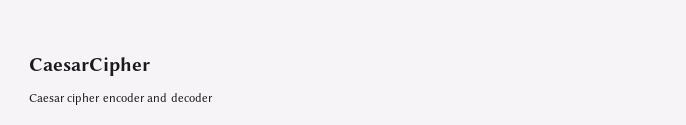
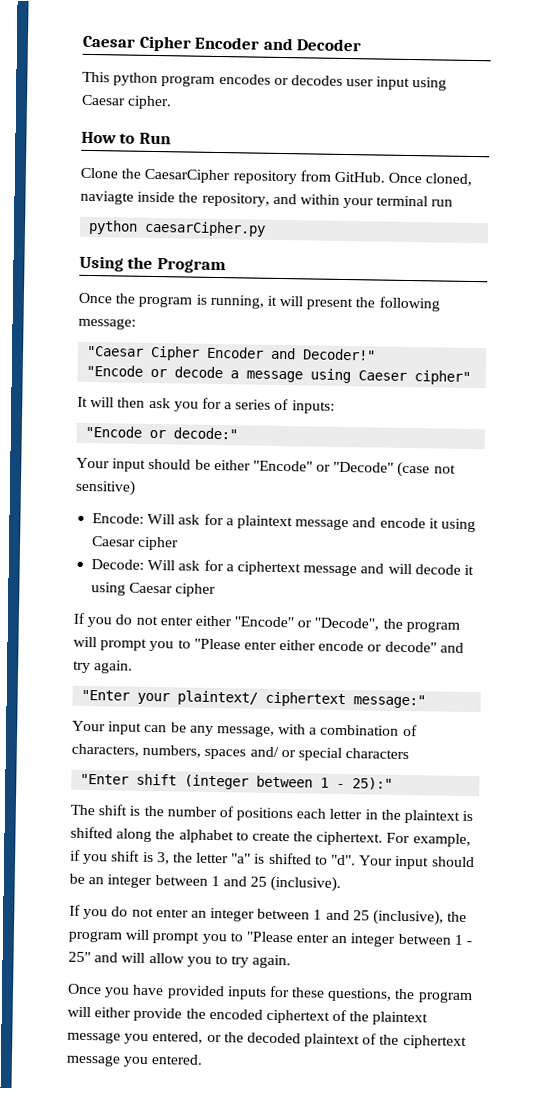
[29,57,150,76] [29,93,213,105] CaesarCipher // Caesar cipher encoder and decoder -> [82,35,363,52] [82,71,448,91] [81,94,173,110] [81,131,171,145] [80,167,473,186] [80,190,454,209] [88,219,267,237] [79,255,226,274] [78,292,440,312] [78,317,136,330] [87,345,377,361] [86,364,472,386] [77,396,335,414] [85,425,239,440] [76,457,456,478] [75,479,136,496] [92,513,476,533] [92,536,180,551] [91,559,474,577] [91,582,217,598] [73,612,460,633] [73,636,464,653] [73,660,134,674] [81,689,427,709] [72,720,418,737] [71,743,410,762] [80,773,394,790] [70,804,474,824] [70,826,471,848] [70,849,475,870] [69,873,342,893] [69,904,468,926] [68,929,473,947] [68,951,292,969] [67,983,473,1004] [67,1006,429,1026] [67,1031,467,1050] [66,1054,204,1068] Caesar Cipher Encoder and Decoder // This python program encodes or decodes user input using Caesar cipher. // How to Run // Clone the CaesarCipher repository from GitHub. Once cloned, naviagte inside the repository, and within your terminal run // python caesarCipher.py // Using the Program // Once the program is running, it will present the following message: // "Caesar Cipher Encoder and Decoder!" // "Encode or decode a message using Caeser cipher" // It will then ask you for a series of inputs: // "Encode or decode:" // Your input should be either "Encode" or "Decode" (case not sensitive) // Encode: Will ask for a plaintext message and encode it using Caesar cipher // Decode: Will ask for a ciphertext message and will decode it using Caesar cipher // If you do not enter either "Encode" or "Decode", the program will prompt you to "Please enter either encode or decode" and try again. // "Enter your plaintext/ ciphertext message:" // Your input can be any message, with a combination of characters, numbers, spaces and/ or special characters // "Enter shift (integer between 1 - 25):" // The shift is the number of positions each letter in the plaintext is shifted along the alphabet to create the ciphertext. For example, if you shift is 3, the letter "a" is shifted to "d". Your input should be an integer between 1 and 25 (inclusive). // If you do not enter an integer between 1 and 25 (inclusive), the program will prompt you to "Please enter an integer between 1 - 25" and will allow you to try again. // Once you have provided inputs for these questions, the program will either provide the encoded ciphertext of the plaintext message you entered, or the decoded plaintext of the ciphertext message you entered.

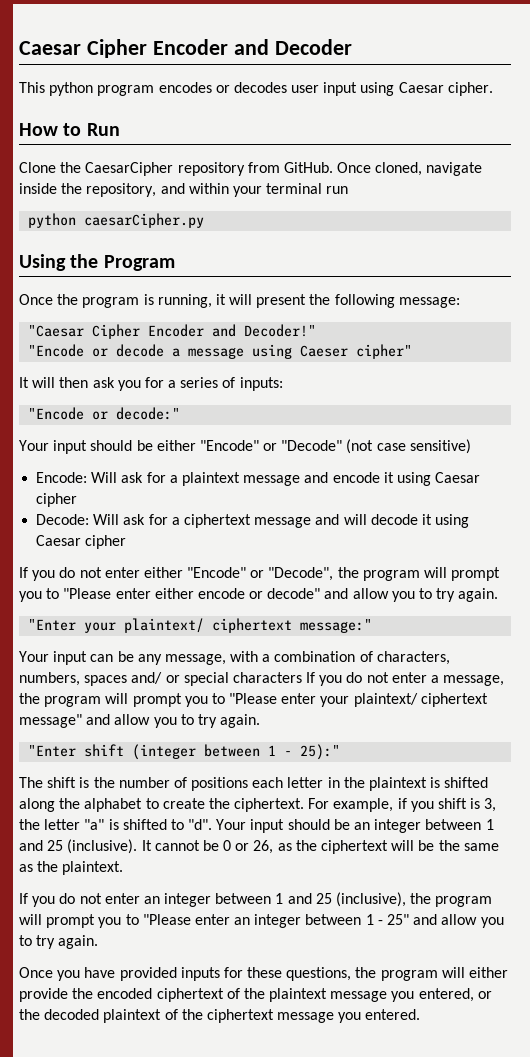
[80,190,134,205] naviagte -> [426,162,483,176] navigate
[397,461,456,478] (case not -> [346,439,406,454] (not case
(464, 647) none -> [352,588,433,602] allow you to
(410, 754) none -> [306,672,505,686] [19,693,488,707] [19,714,261,728] If you do not enter a message, the program will prompt you to "Please enter your plaintext/ ciphertext message" and allow you to try again.
(342, 884) none -> [141,840,499,854] [19,861,124,875] It cannot be 0 or 26, as the ciphertext will be the same as the plaintext.
[121,952,146,963] will -> (438, 919) none

